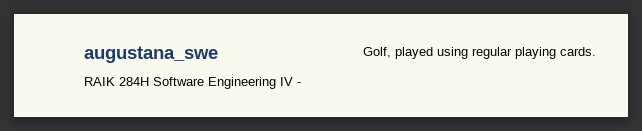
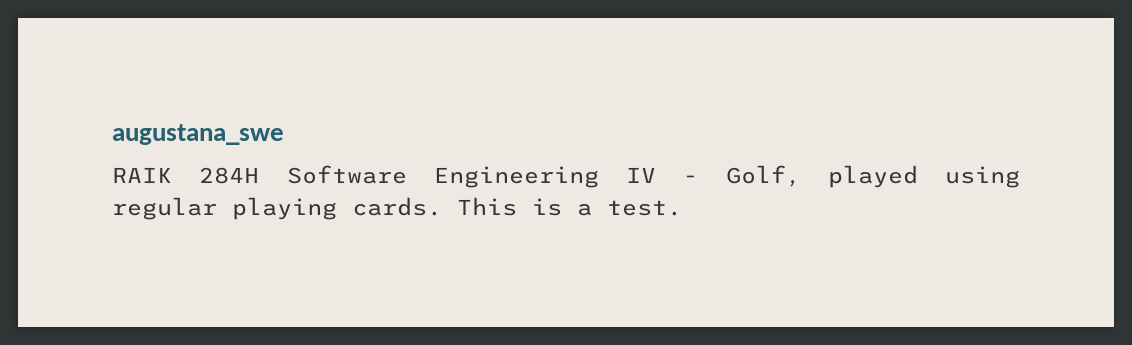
(596, 51) none -> [457,197,682,216] This is a test.

